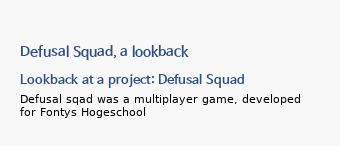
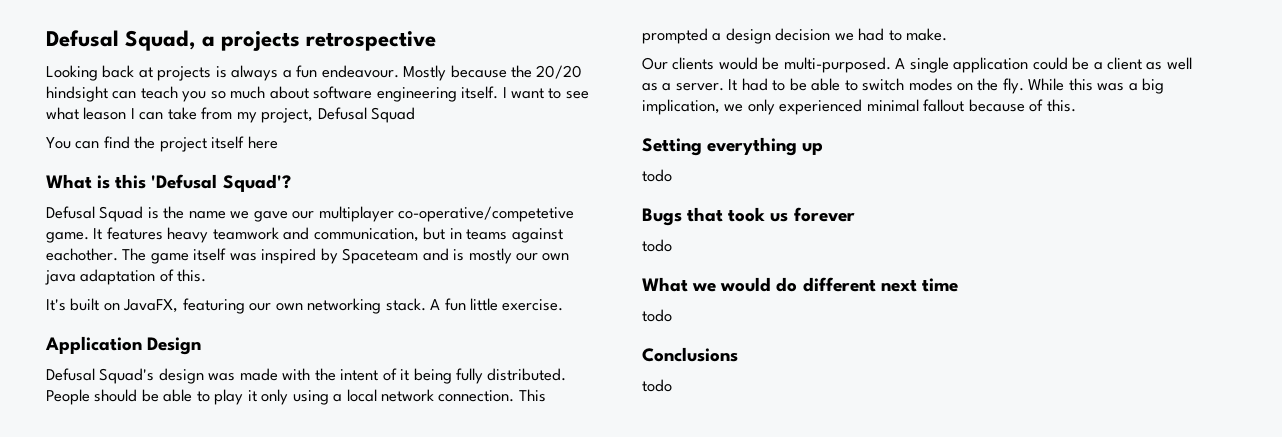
[131,45,189,57] [20,73,245,88] [20,94,301,105] [20,107,146,118] lookback // Lookback at a project: Defusal Squad // Defusal sqad was a multiplayer game, developed for Fontys Hogeschool -> [221,31,437,51] [46,65,583,81] [46,86,589,102] [46,107,416,123] [46,136,278,152] [46,174,291,192] [46,206,575,222] [46,227,563,243] [46,248,570,264] [45,269,207,285] [46,298,564,314] [45,336,202,355] [46,368,567,384] [46,389,546,405] [642,28,948,44] [642,57,1192,73] [642,78,1165,94] [642,99,1076,115] [642,137,824,156] [642,169,672,182] [642,207,855,226] [642,239,672,252] [642,277,958,292] [642,309,672,322] [642,347,738,362] [642,379,672,392] projects retrospective // Looking back at projects is always a fun endeavour. Mostly because the 20/20 hindsight can teach you so much about software engineering itself. I want to see what leason I can take from my project, Defusal Squad // You can find the project itself here // What is this 'Defusal Squad'? // Defusal Squad is the name we gave our multiplayer co-operative/competetive game. It features heavy teamwork and communication, but in teams against eachother. The game itself was inspired by Spaceteam and is mostly our own java adaptation of this. // It's built on JavaFX, featuring our own networking stack. A fun little exercise. // Application Design // Defusal Squad's design was made with the intent of it being fully distributed. People should be able to play it only using a local network connection. This prompted a design decision we had to make. // Our clients would be multi-purposed. A single application could be a client as well as a server. It had to be able to switch modes on the fly. While this was a big implication, we only experienced minimal fallout because of this. // Setting everything up // todo // Bugs that took us forever // todo // What we would do different next time // todo // Conclusions // todo

